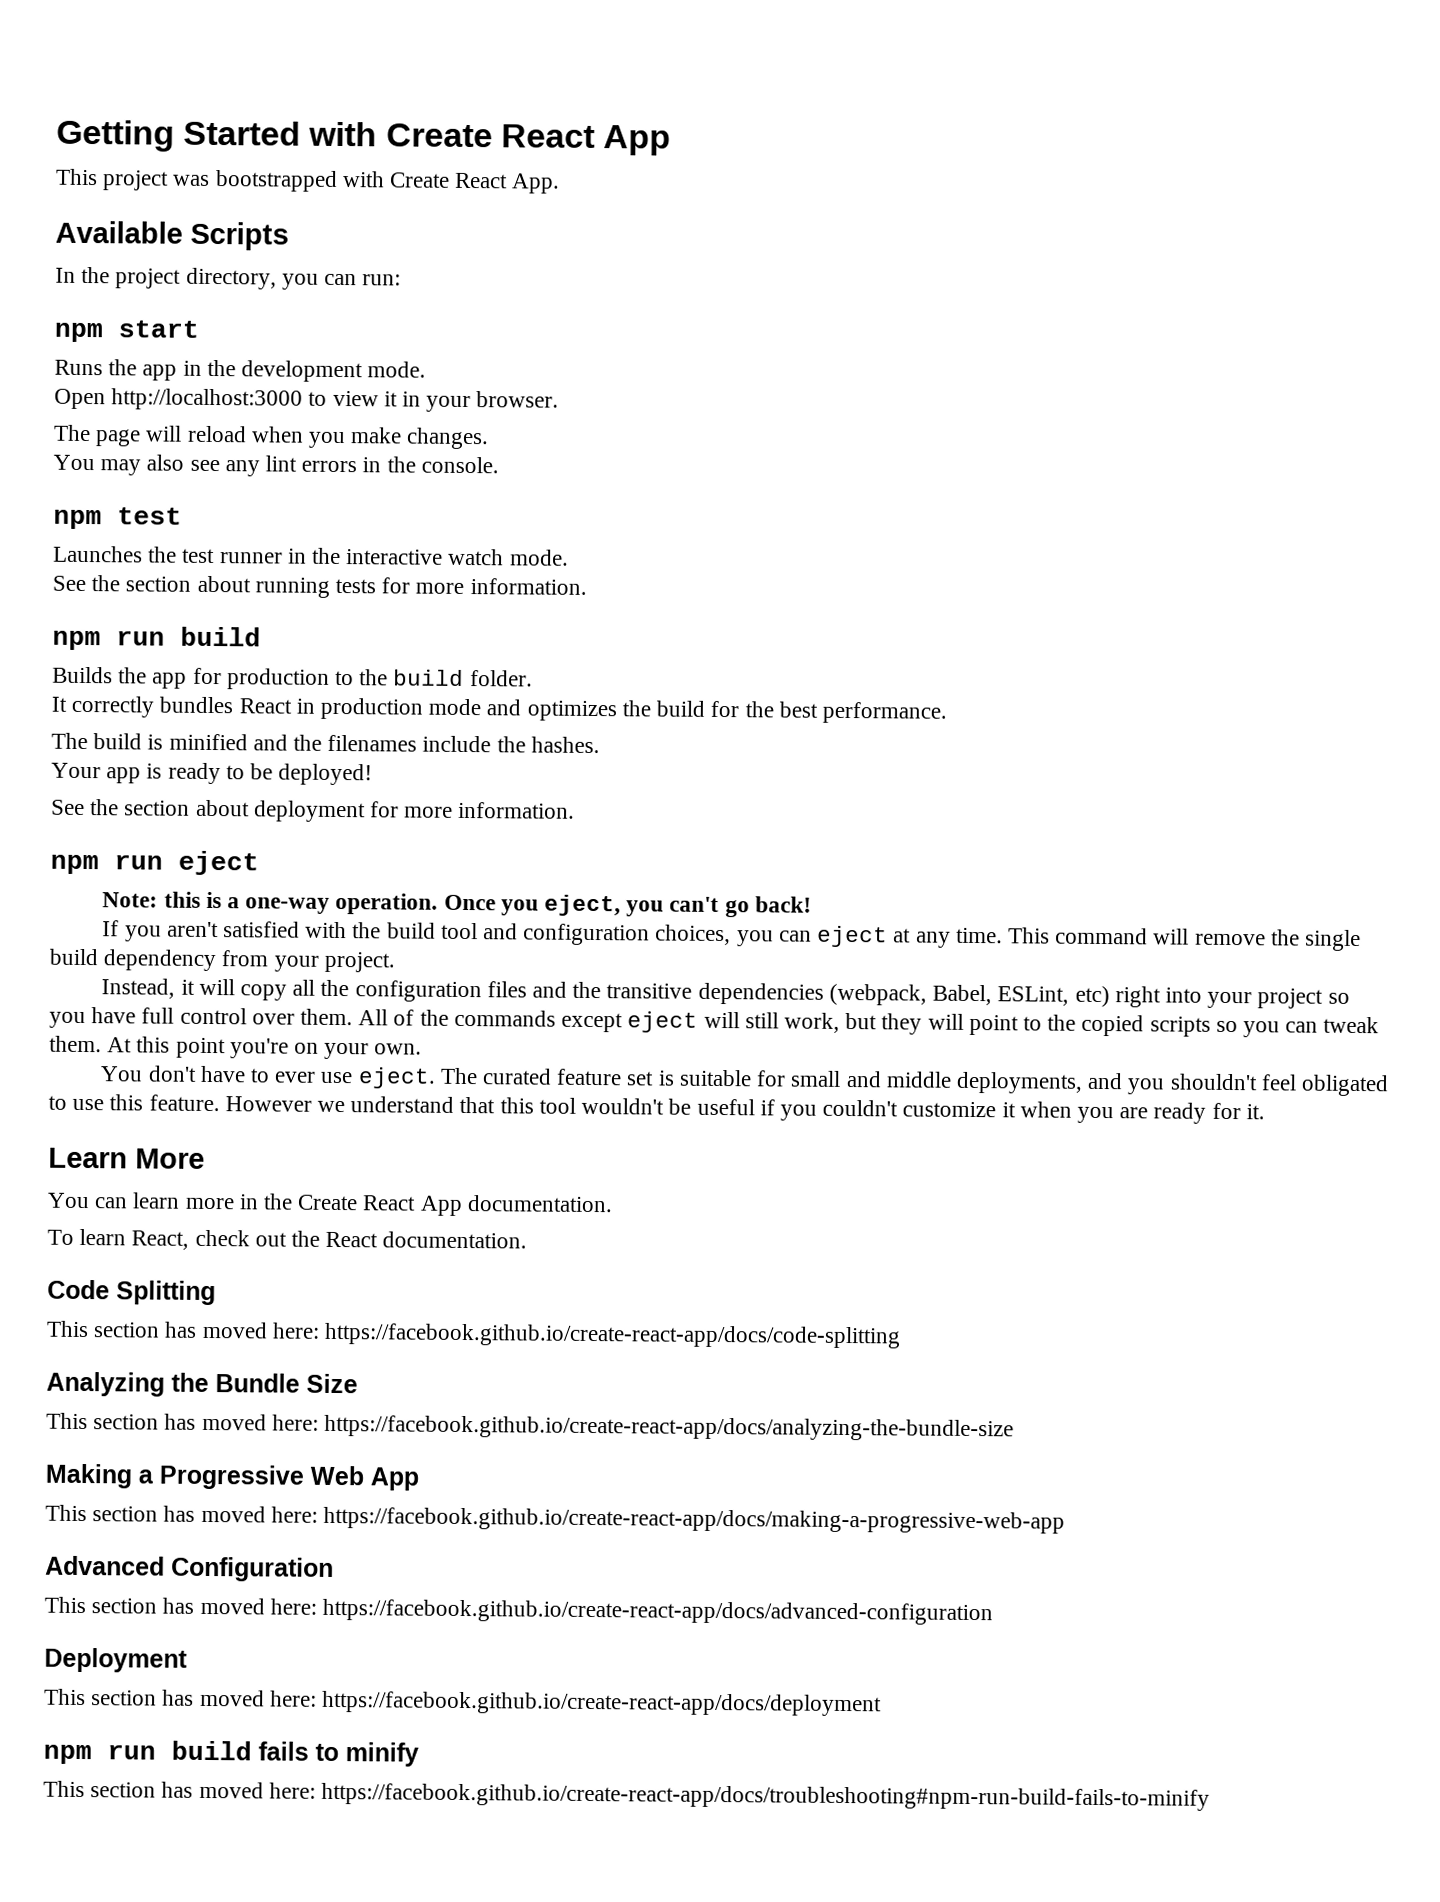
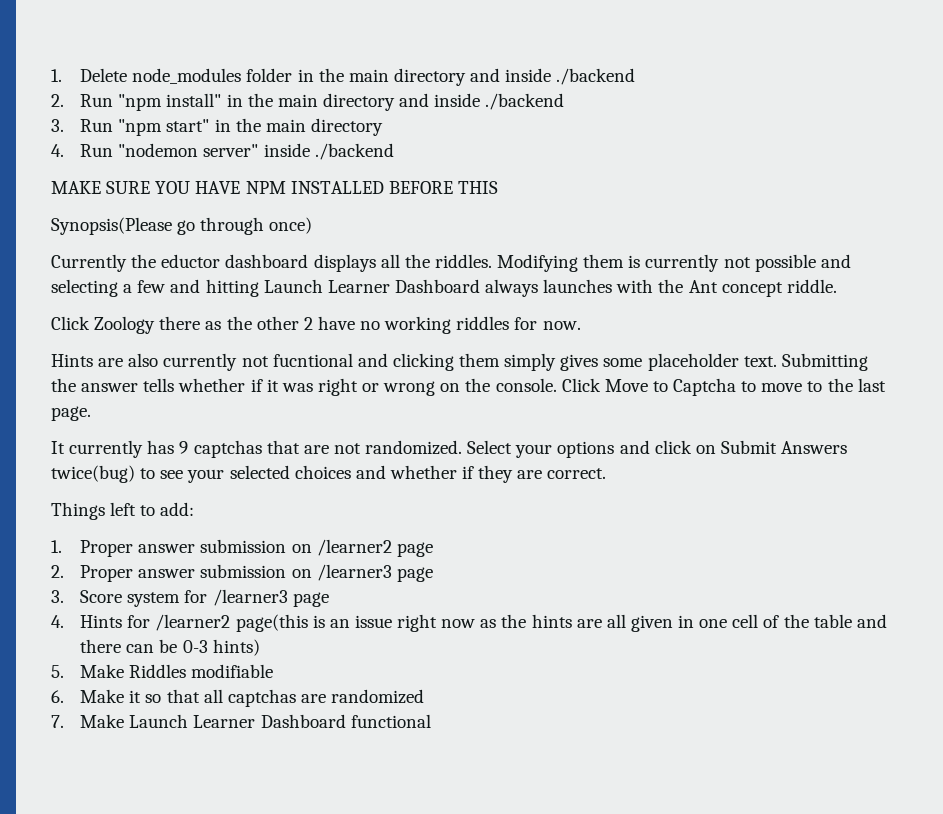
[56,119,671,156] [55,168,561,194] [55,220,289,251] [55,266,402,290] [54,320,199,343] [54,359,427,383] [54,388,560,413] [53,424,490,450] [53,454,499,477] [53,507,182,530] [53,545,569,566] [52,575,587,598] [52,626,261,651] [52,666,533,690] [51,695,947,724] [51,732,600,754] [51,762,374,786] [51,799,576,823] [50,850,259,876] [102,891,812,918] [102,920,1361,952] [49,948,395,973] [101,978,1350,1009] [49,1007,1380,1038] [49,1035,423,1060] [100,1065,1389,1097] [48,1094,1265,1124] [48,1147,205,1169] [47,1192,613,1216] [47,1228,528,1250] [47,1279,216,1306] [46,1320,902,1349] [46,1371,358,1397] [46,1412,1015,1442] [45,1463,419,1491] [45,1504,1066,1534] [45,1555,334,1582] [44,1596,994,1626] [44,1647,188,1673] [44,1688,883,1717] [43,1740,419,1767] [43,1780,1211,1811] Getting Started with Create React App // This project was bootstrapped with Create React App. // Available Scripts // In the project directory, you can run: // npm start // Runs the app in the development mode. // Open http://localhost:3000 to view it in your browser. // The page will reload when you make changes. // You may also see any lint errors in the console. // npm test // Launches the test runner in the interactive watch mode. // See the section about running tests for more information. // npm run build // Builds the app for production to the build folder. // It correctly bundles React in production mode and optimizes the build for the best performance. // The build is minified and the filenames include the hashes. // Your app is ready to be deployed! // See the section about deployment for more information. // npm run eject // Note: this is a one-way operation. Once you eject, you can't go back! // If you aren't satisfied with the build tool and configuration choices, you can eject at any time. This command will remove the single build dependency from your project. // Instead, it will copy all the configuration files and the transitive dependencies (webpack, Babel, ESLint, etc) right into your project so you have full control over them. All of the commands except eject will still work, but they will point to the copied scripts so you can tweak them. At this point you're on your own. // You don't have to ever use eject. The curated feature set is suitable for small and middle deployments, and you shouldn't feel obligated to use this feature. However we understand that this tool wouldn't be useful if you couldn't customize it when you are ready for it. // Learn More // You can learn more in the Create React App documentation. // To learn React, check out the React documentation. // Code Splitting // This section has moved here: https://facebook.github.io/create-react-app/docs/code-splitting // Analyzing the Bundle Size // This section has moved here: https://facebook.github.io/create-react-app/docs/analyzing-the-bundle-size // Making a Progressive Web App // This section has moved here: https://facebook.github.io/create-react-app/docs/making-a-progressive-web-app // Advanced Configuration // This section has moved here: https://facebook.github.io/create-react-app/docs/advanced-configuration // Deployment // This section has moved here: https://facebook.github.io/create-react-app/docs/deployment // npm run build fails to minify // This section has moved here: https://facebook.github.io/create-react-app/docs/troubleshooting#npm-run-build-fails-to-minify -> [51,68,636,86] [51,93,565,111] [51,118,383,136] [51,143,394,160] [51,181,498,194] [51,217,313,235] [51,254,851,272] [51,279,837,297] [51,316,581,334] [51,353,868,371] [51,378,886,396] [51,406,91,421] [51,440,848,458] [51,465,607,483] [51,502,195,520] [51,539,433,557] [51,564,433,582] [51,589,329,607] [51,614,887,632] [80,639,260,656] [51,664,274,678] [51,689,425,707] [51,714,431,728] 1. Delete node_modules folder in the main directory and inside ./backend // 2. Run "npm install" in the main directory and inside ./backend // 3. Run "npm start" in the main directory // 4. Run "nodemon server" inside ./backend // MAKE SURE YOU HAVE NPM INSTALLED BEFORE THIS // Synopsis(Please go through once) // Currently the eductor dashboard displays all the riddles. Modifying them is currently not possible and selecting a few and hitting Launch Learner Dashboard always launches with the Ant concept riddle. // Click Zoology there as the other 2 have no working riddles for now. // Hints are also currently not fucntional and clicking them simply gives some placeholder text. Submitting the answer tells whether if it was right or wrong on the console. Click Move to Captcha to move to the last page. // It currently has 9 captchas that are not randomized. Select your options and click on Submit Answers twice(bug) to see your selected choices and whether if they are correct. // Things left to add: // 1. Proper answer submission on /learner2 page // 2. Proper answer submission on /learner3 page // 3. Score system for /learner3 page // 4. Hints for /learner2 page(this is an issue right now as the hints are all given in one cell of the table and there can be 0-3 hints) // 5. Make Riddles modifiable // 6. Make it so that all captchas are randomized // 7. Make Launch Learner Dashboard functional

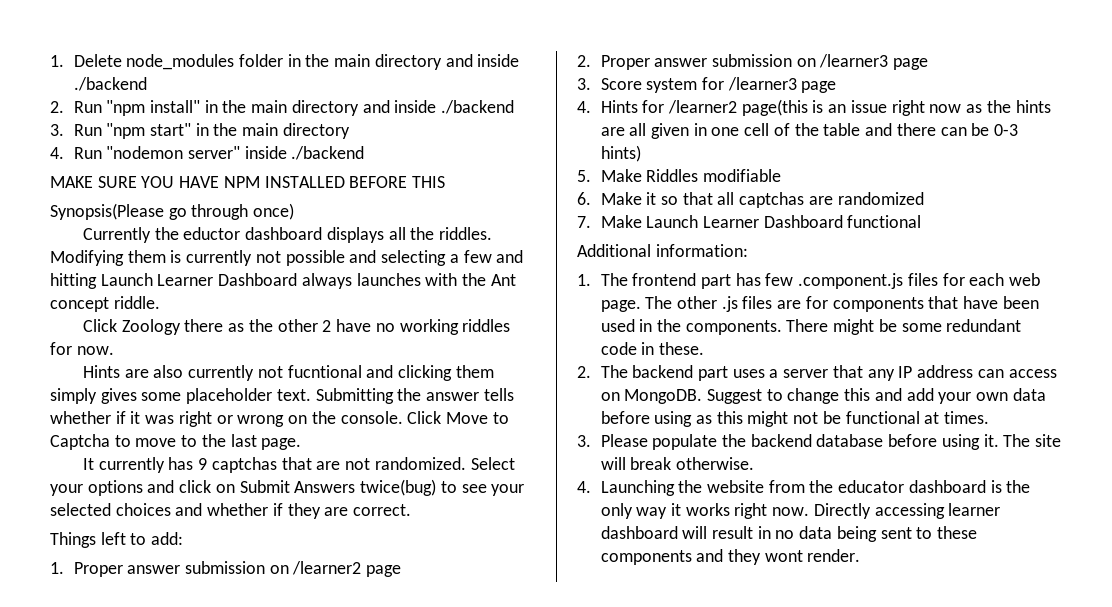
(431, 721) none -> [577,244,748,257] [577,273,1041,289] [600,296,1039,312] [600,319,1022,335] [600,342,705,355] [577,365,1057,381] [600,388,1046,404] [600,411,990,427] [577,434,1062,450] [600,457,755,470] [577,480,1031,496] [600,503,1001,519] [600,526,978,542] [600,549,861,565] // Additional information: // 1. The frontend part has few .component.js files for each web page. The other .js files are for components that have been used in the components. There might be some redundant code in these. // 2. The backend part uses a server that any IP address can access on MongoDB. Suggest to change this and add your own data before using as this might not be functional at times. // 3. Please populate the backend database before using it. The site will break otherwise. // 4. Launching the website from the educator dashboard is the only way it works right now. Directly accessing learner dashboard will result in no data being sent to these components and they wont render.

